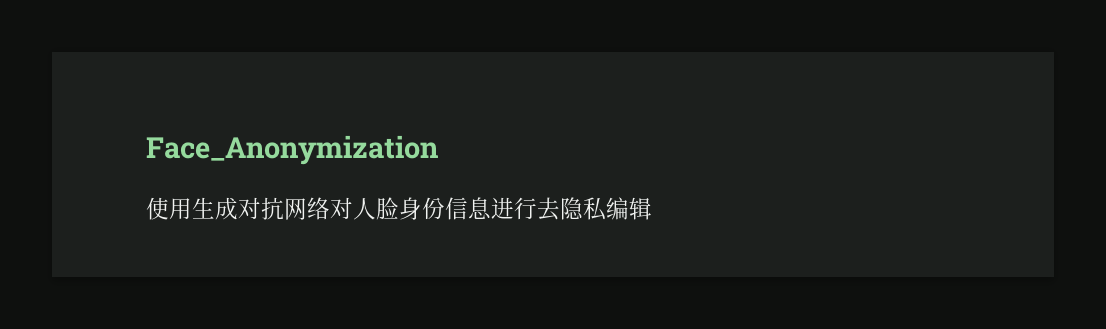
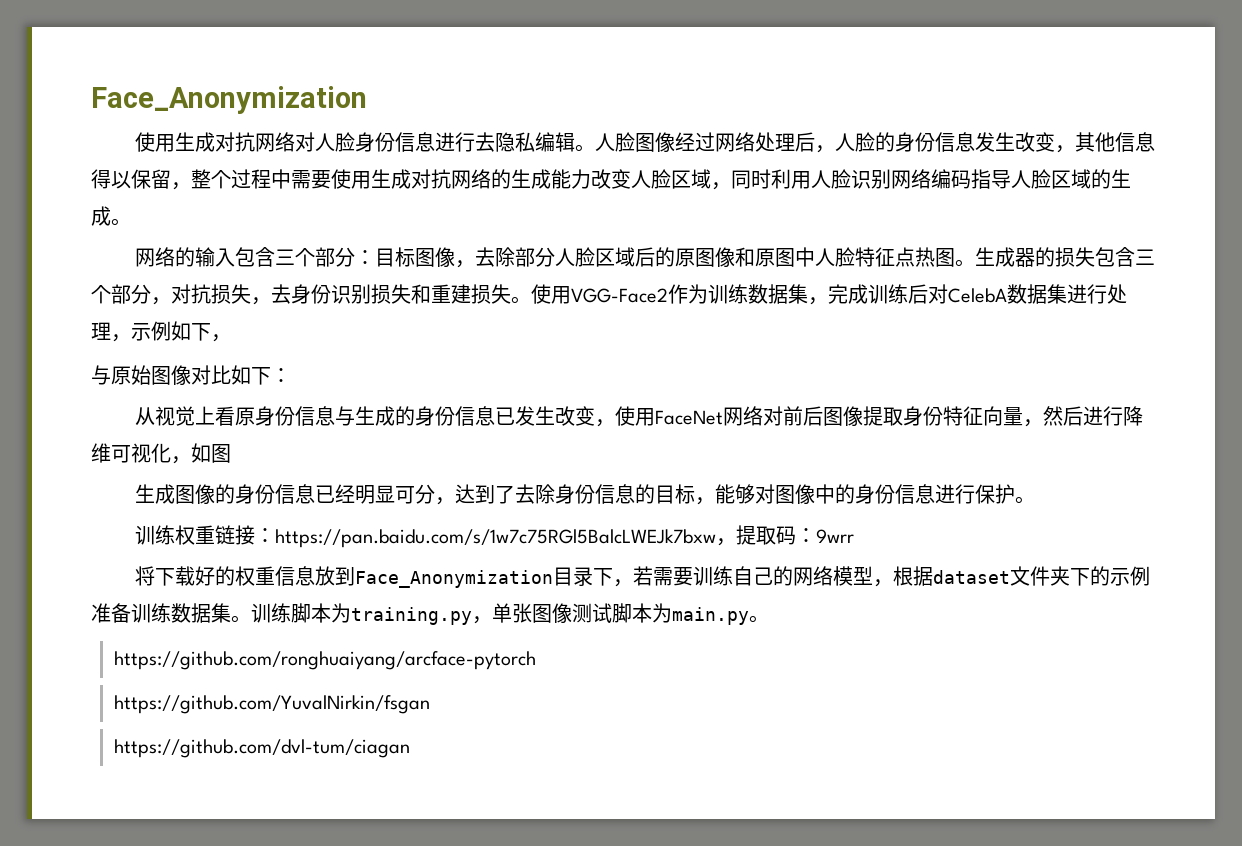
(652, 208) none -> [574,132,1155,153] [91,169,1131,190] [91,206,131,226] [134,247,1155,268] [91,284,1127,305] [91,321,231,342] [91,365,291,385] [134,406,1143,427] [91,443,231,464] [134,484,1035,505] [134,525,854,548] [134,566,1150,588] [91,603,769,625] [114,651,537,670] [114,695,431,714] [114,739,411,758] 。人脸图像经过网络处理后，人脸的身份信息发生改变，其他信息得以保留，整个过程中需要使用生成对抗网络的生成能力改变人脸区域，同时利用人脸识别网络编码指导人脸区域的生成。 // 网络的输入包含三个部分：目标图像，去除部分人脸区域后的原图像和原图中人脸特征点热图。生成器的损失包含三个部分，对抗损失，去身份识别损失和重建损失。使用VGG-Face2作为训练数据集，完成训练后对CelebA数据集进行处理，示例如下， // 与原始图像对比如下： // 从视觉上看原身份信息与生成的身份信息已发生改变，使用FaceNet网络对前后图像提取身份特征向量，然后进行降维可视化，如图 // 生成图像的身份信息已经明显可分，达到了去除身份信息的目标，能够对图像中的身份信息进行保护。 // 训练权重链接：https://pan.baidu.com/s/1w7c75RGl5BalcLWEJk7bxw，提取码：9wrr // 将下载好的权重信息放到Face_Anonymization目录下，若需要训练自己的网络模型，根据dataset文件夹下的示例准备训练数据集。训练脚本为training.py，单张图像测试脚本为main.py。 // https://github.com/ronghuaiyang/arcface-pytorch // https://github.com/YuvalNirkin/fsgan // https://github.com/dvl-tum/ciagan

